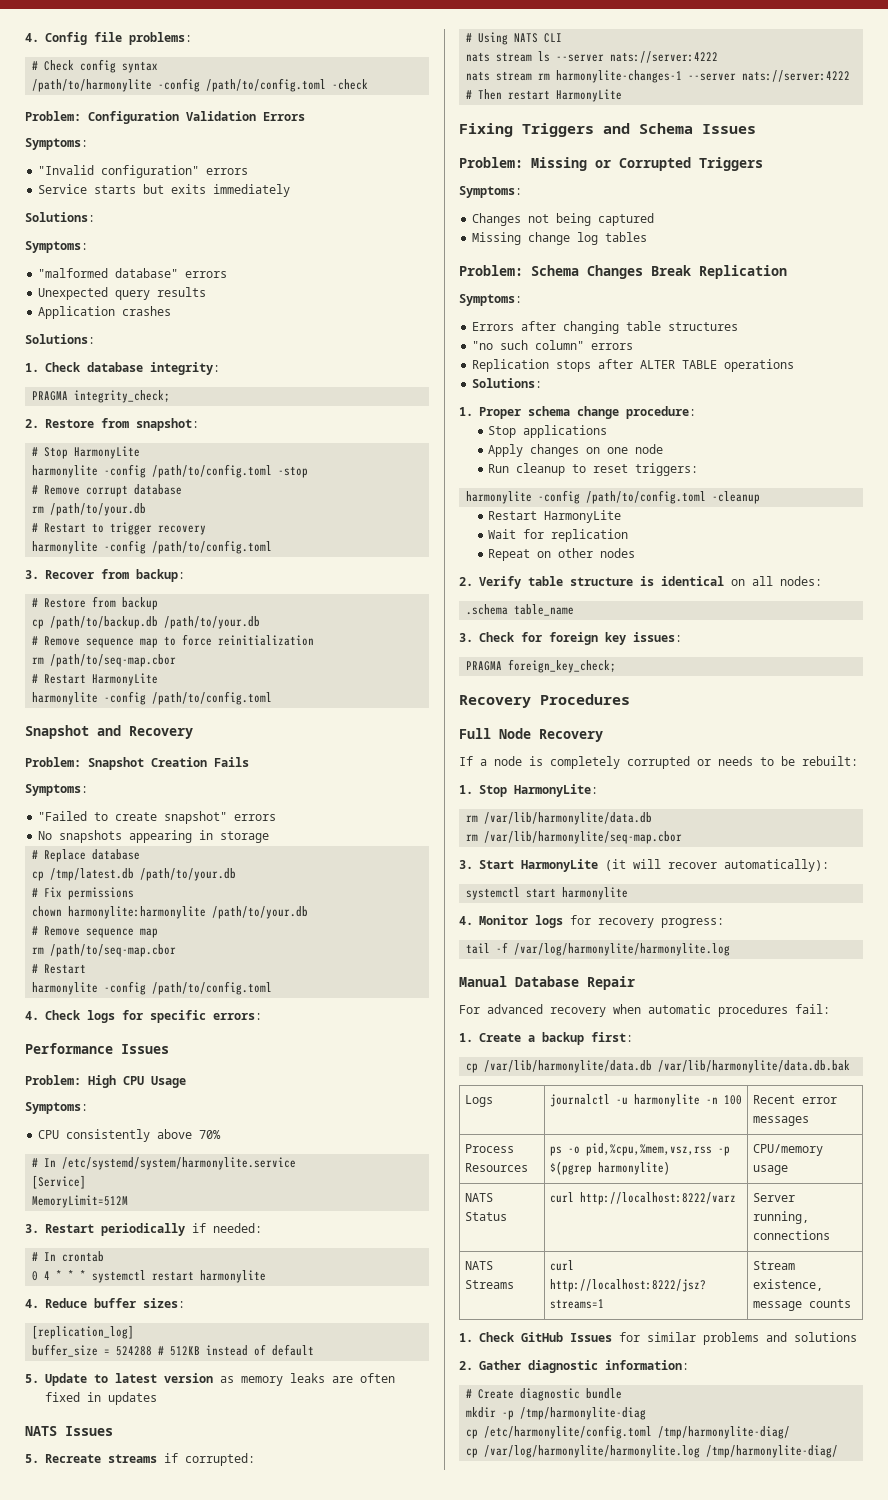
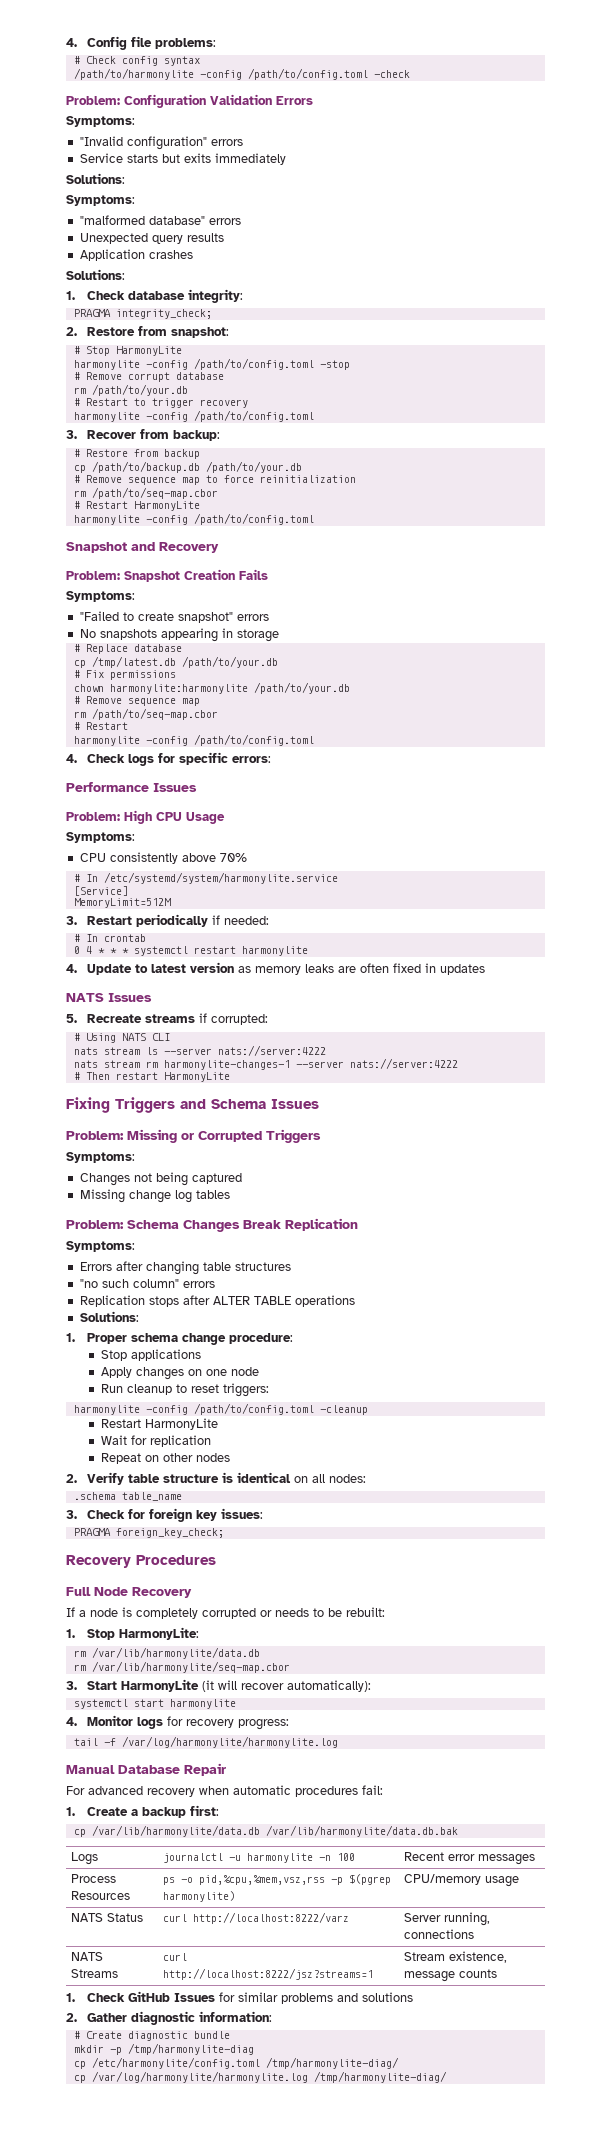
[45,1298,185,1308] [32,1325,135,1339] [32,1344,315,1357] [25,1374,39,1383] Reduce buffer sizes: // [replication_log] // buffer_size = 524288 # 512KB instead of default // 5. -> (77, 968) none

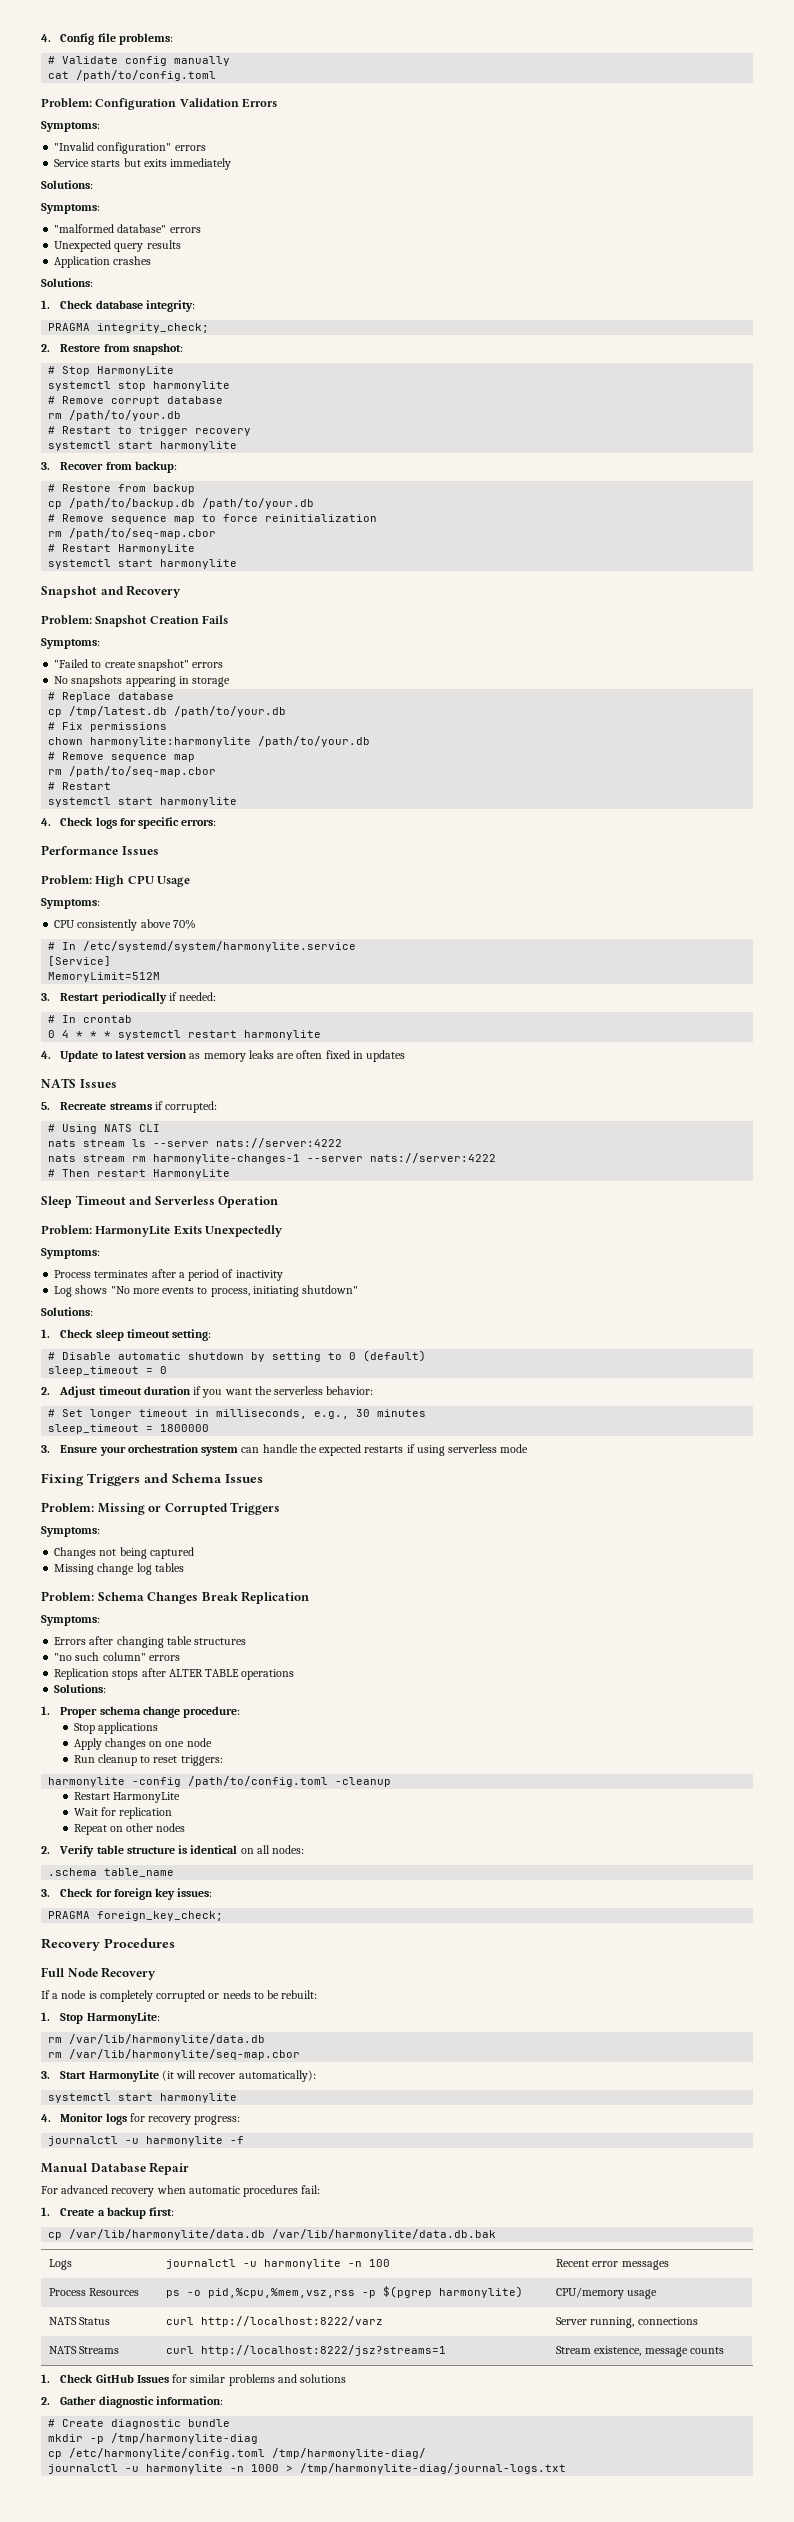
[85,56,200,66] [73,68,410,80] Check config syntax // /path/to/harmonylite -config /path/to/config.toml -check -> [62,56,231,66] [48,70,217,81] Validate config manually // cat /path/to/config.toml
[73,358,350,370] harmonylite -config /path/to/config.toml -stop -> [48,381,231,391] systemctl stop harmonylite
[73,410,314,422] harmonylite -config /path/to/config.toml -> [48,441,238,451] systemctl start harmonylite
[73,513,314,525] harmonylite -config /path/to/config.toml -> [48,559,238,569] systemctl start harmonylite
[73,734,314,746] harmonylite -config /path/to/config.toml -> [48,797,238,807] systemctl start harmonylite
(230, 1077) none -> [41,1195,279,1208] [41,1225,283,1237] [41,1248,100,1259] [54,1269,283,1281] [54,1285,359,1297] [41,1307,93,1316] [41,1329,212,1341] [48,1350,427,1362] [48,1366,168,1376] [41,1386,374,1398] [48,1409,427,1419] [48,1424,210,1434] [41,1444,529,1456] // Sleep Timeout and Serverless Operation // Problem: HarmonyLite Exits Unexpectedly // Symptoms: // Process terminates after a period of inactivity // Log shows "No more events to process, initiating shutdown" // Solutions: // 1. Check sleep timeout setting: // # Disable automatic shutdown by setting to 0 (default) // sleep_timeout = 0 // 2. Adjust timeout duration if you want the serverless behavior: // # Set longer timeout in milliseconds, e.g., 30 minutes // sleep_timeout = 1800000 // 3. Ensure your orchestration system can handle the expected restarts if using serverless mode
[73,1738,98,1746] tail -> [48,2136,224,2146] journalctl -u harmonylite
[121,1736,338,1748] /var/log/harmonylite/harmonylite.log -> (245, 2140) none
[73,2071,447,2083] cp /var/log/harmonylite/harmonylite.log /tmp/harmonylite-diag/ -> [48,2463,567,2474] journalctl -u harmonylite -n 1000 > /tmp/harmonylite-diag/journal-logs.txt

